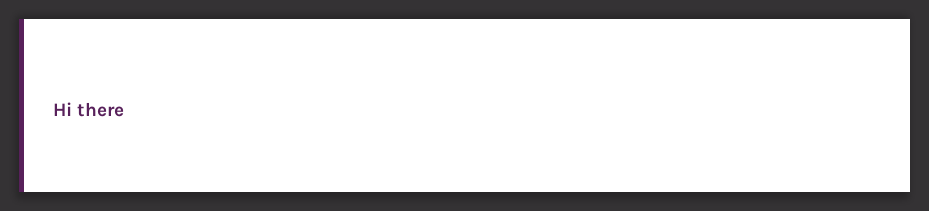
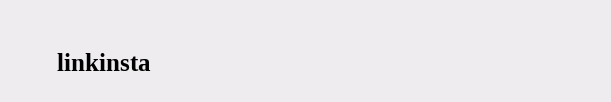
[53,102,125,117] Hi there -> [57,53,151,71] linkinsta

